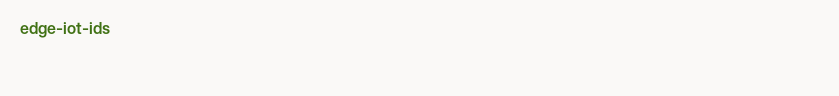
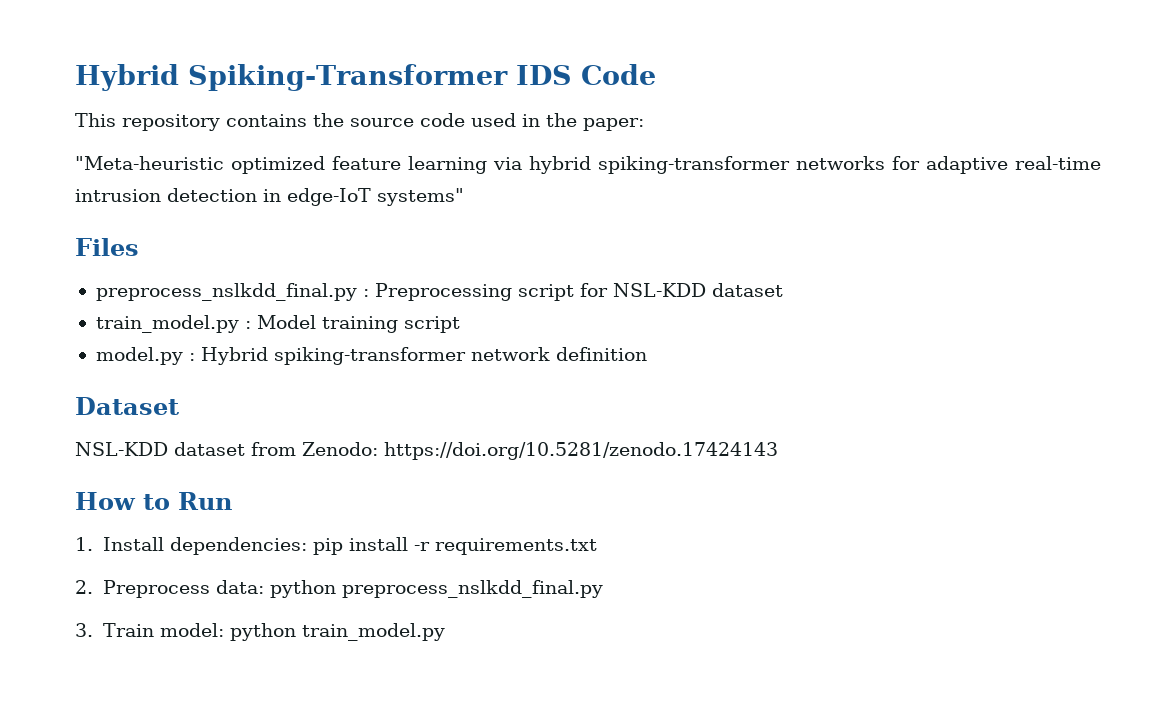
[20,22,110,38] edge-iot-ids -> [75,64,656,91] [75,113,644,131] [75,156,1101,174] [75,188,464,206] [75,238,139,256] [95,283,783,301] [95,315,460,333] [95,347,647,365] [75,397,179,415] [75,442,778,460] [75,492,232,510] [75,537,597,555] [75,580,603,598] [75,623,445,641] Hybrid Spiking-Transformer IDS Code // This repository contains the source code used in the paper: // "Meta-heuristic optimized feature learning via hybrid spiking-transformer networks for adaptive real-time intrusion detection in edge-IoT systems" // Files // preprocess_nslkdd_final.py : Preprocessing script for NSL-KDD dataset // train_model.py : Model training script // model.py : Hybrid spiking-transformer network definition // Dataset // NSL-KDD dataset from Zenodo: https://doi.org/10.5281/zenodo.17424143 // How to Run // 1. Install dependencies: pip install -r requirements.txt // 2. Preprocess data: python preprocess_nslkdd_final.py // 3. Train model: python train_model.py

